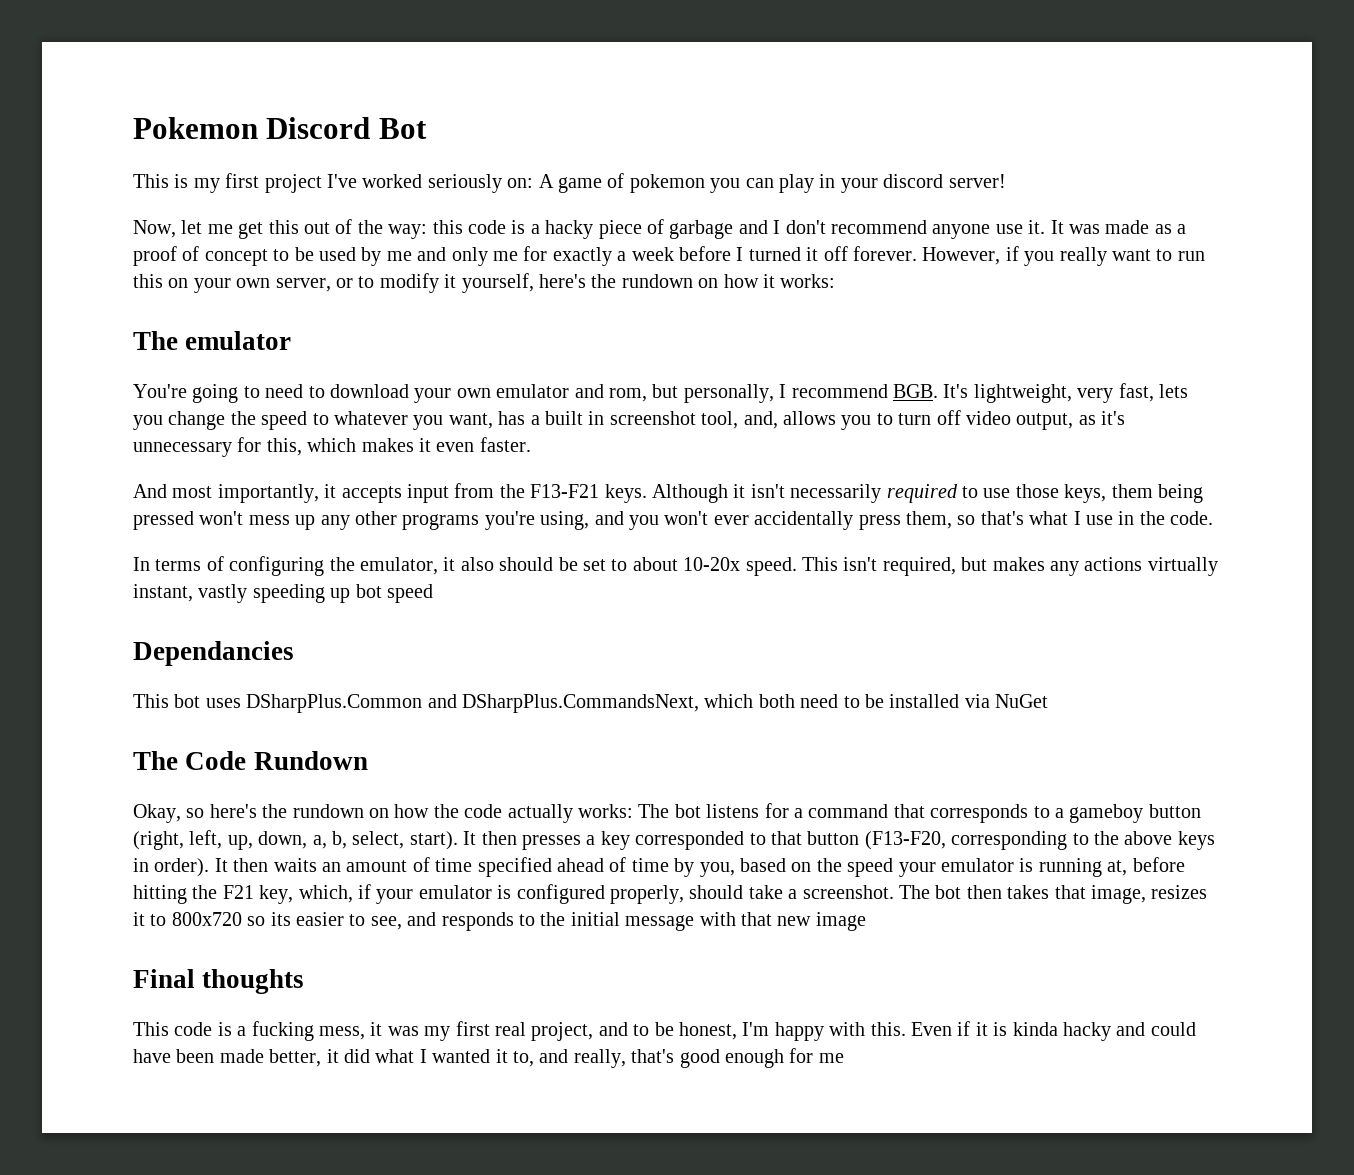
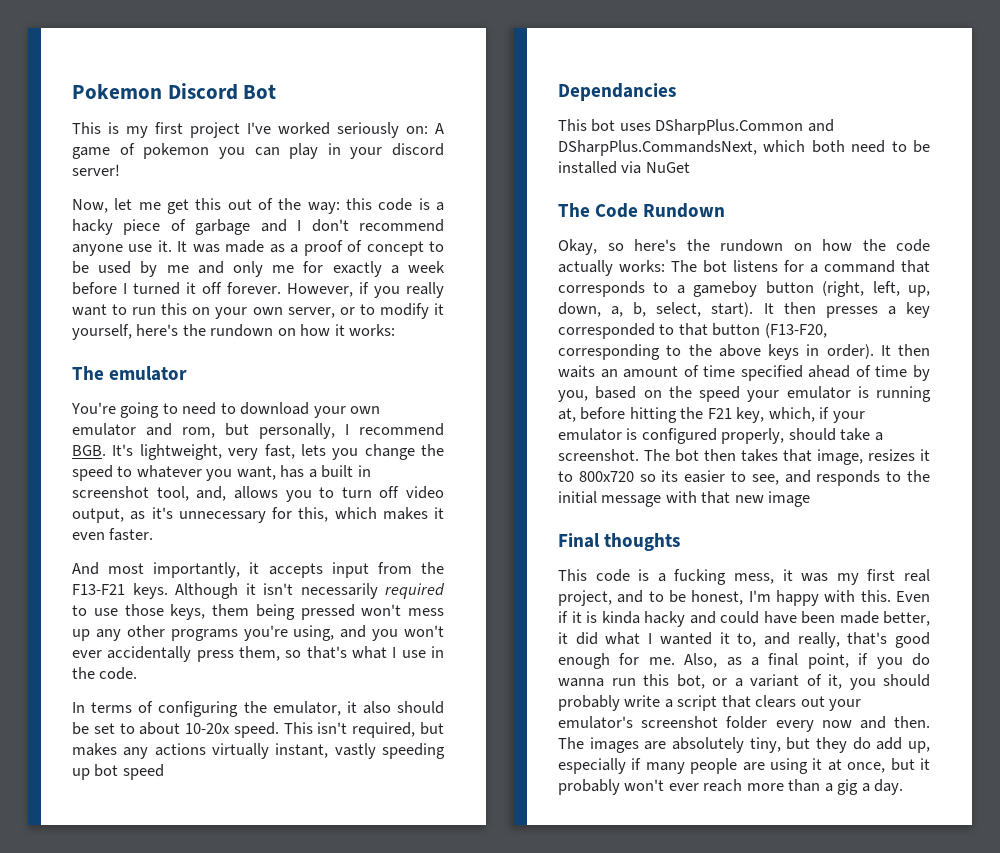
[818,1053,844,1063] me -> [648,653,930,669] [558,674,930,690] [558,695,862,711] [558,716,930,732] [558,737,930,753] [558,758,930,774] [558,779,904,795] me. Also, as a final point, if you do wanna run this bot, or a variant of it, you should probably write a script that clears out your emulator's screenshot folder every now and then. The images are absolutely tiny, but they do add up, especially if many people are using it at once, but it probably won't ever reach more than a gig a day.

